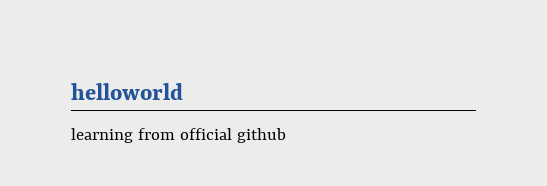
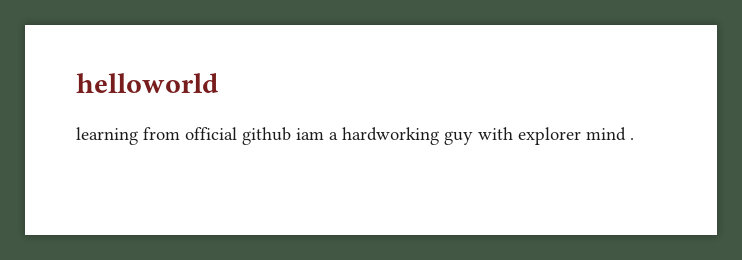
(286, 135) none -> [296,127,634,145] iam a hardworking guy with explorer mind .

